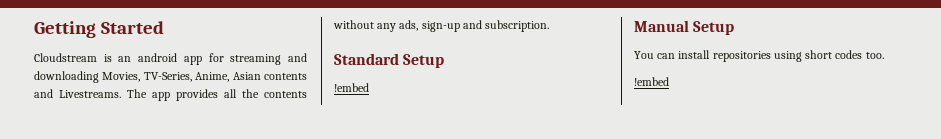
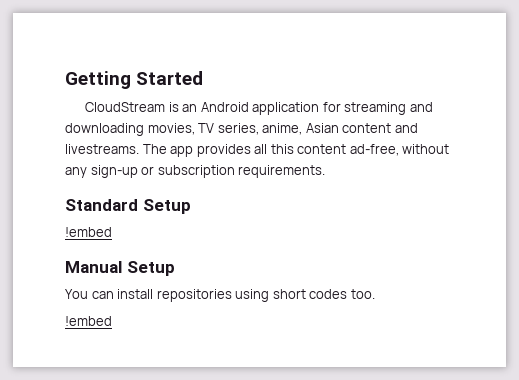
[34,53,97,62] Cloudstream -> [85,102,166,112] CloudStream
[138,53,202,65] android app -> [200,102,320,115] Android application
[102,72,307,82] [34,89,307,101] [333,20,550,32] Movies, TV-Series, Anime, Asian contents and Livestreams. The app provides all the contents without any ads, sign-up and subscription. -> [147,123,418,135] [65,144,450,157] [65,165,326,178] movies, TV series, anime, Asian content and livestreams. The app provides all this content ad-free, without any sign-up or subscription requirements.

